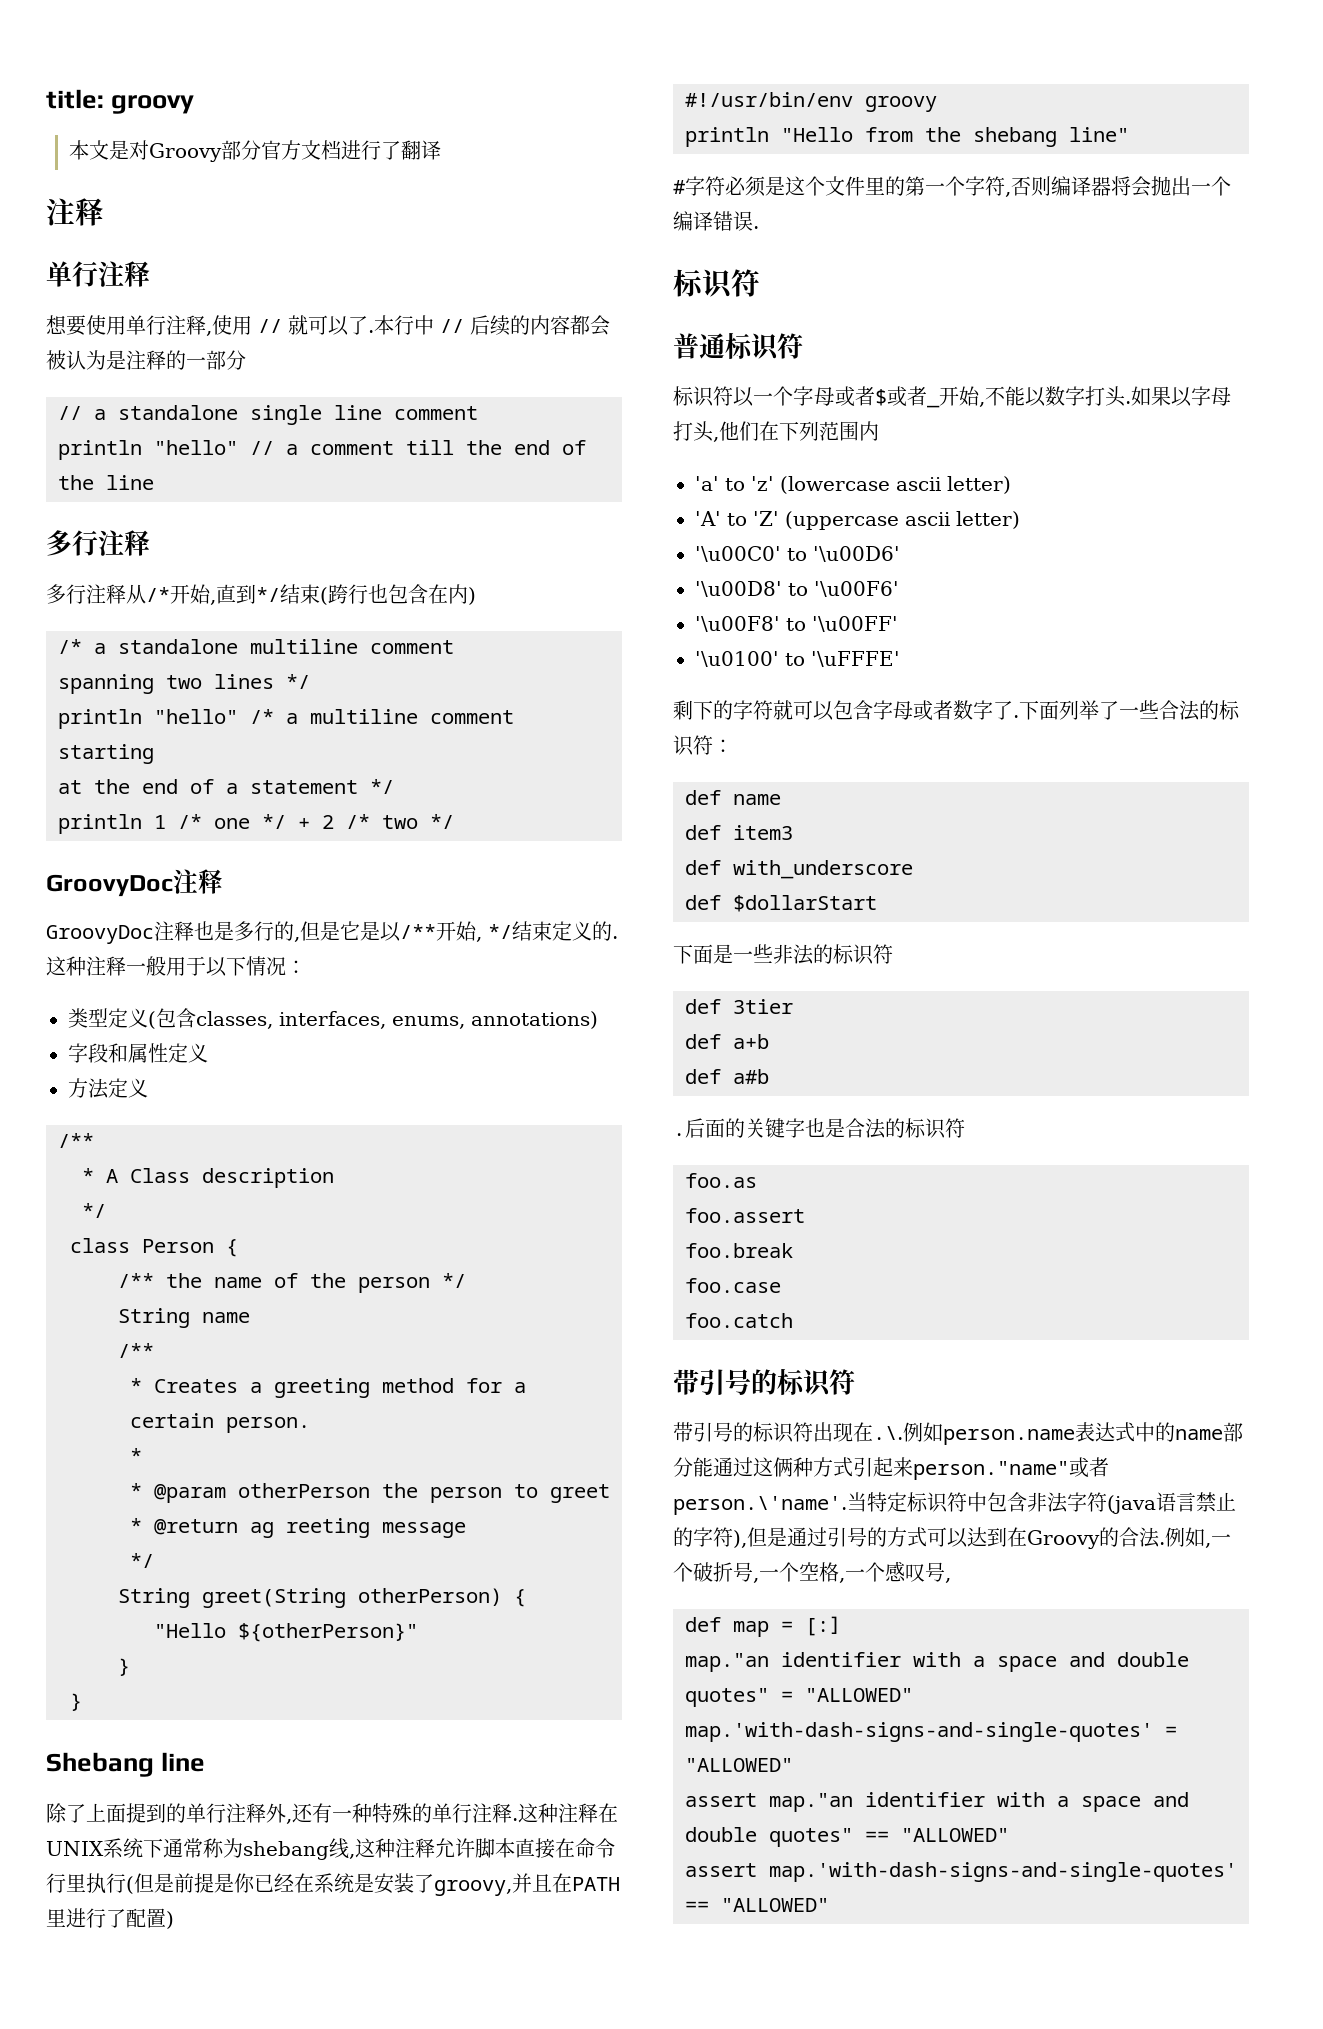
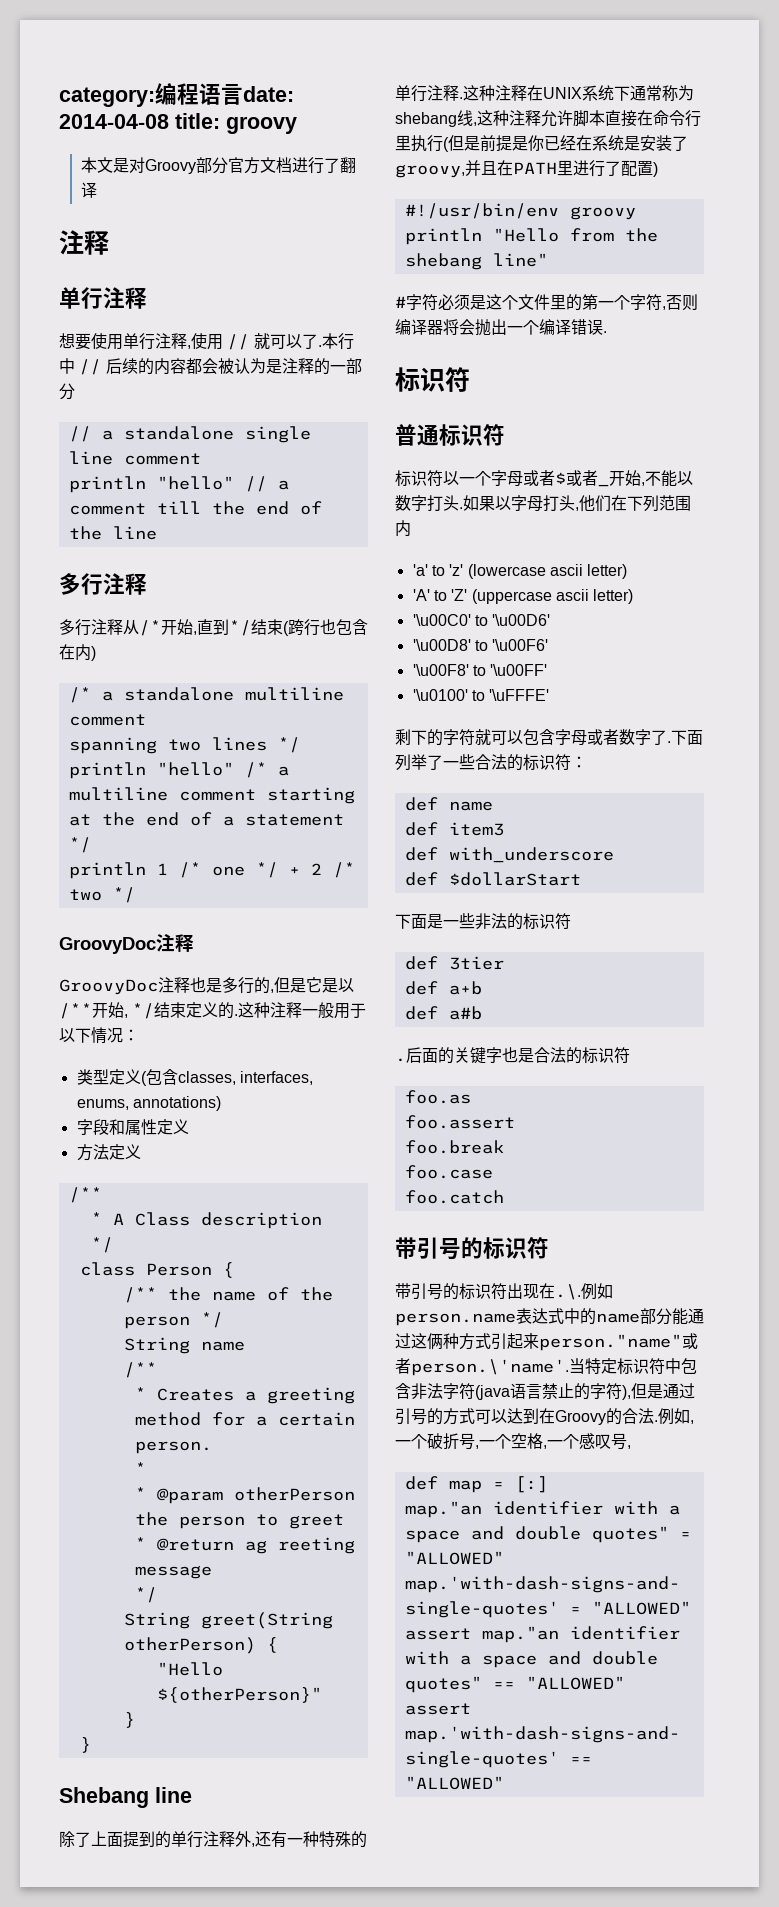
(46, 99) none -> [59,83,294,107] [59,114,169,129] category:编程语言date: 2014-04-08

